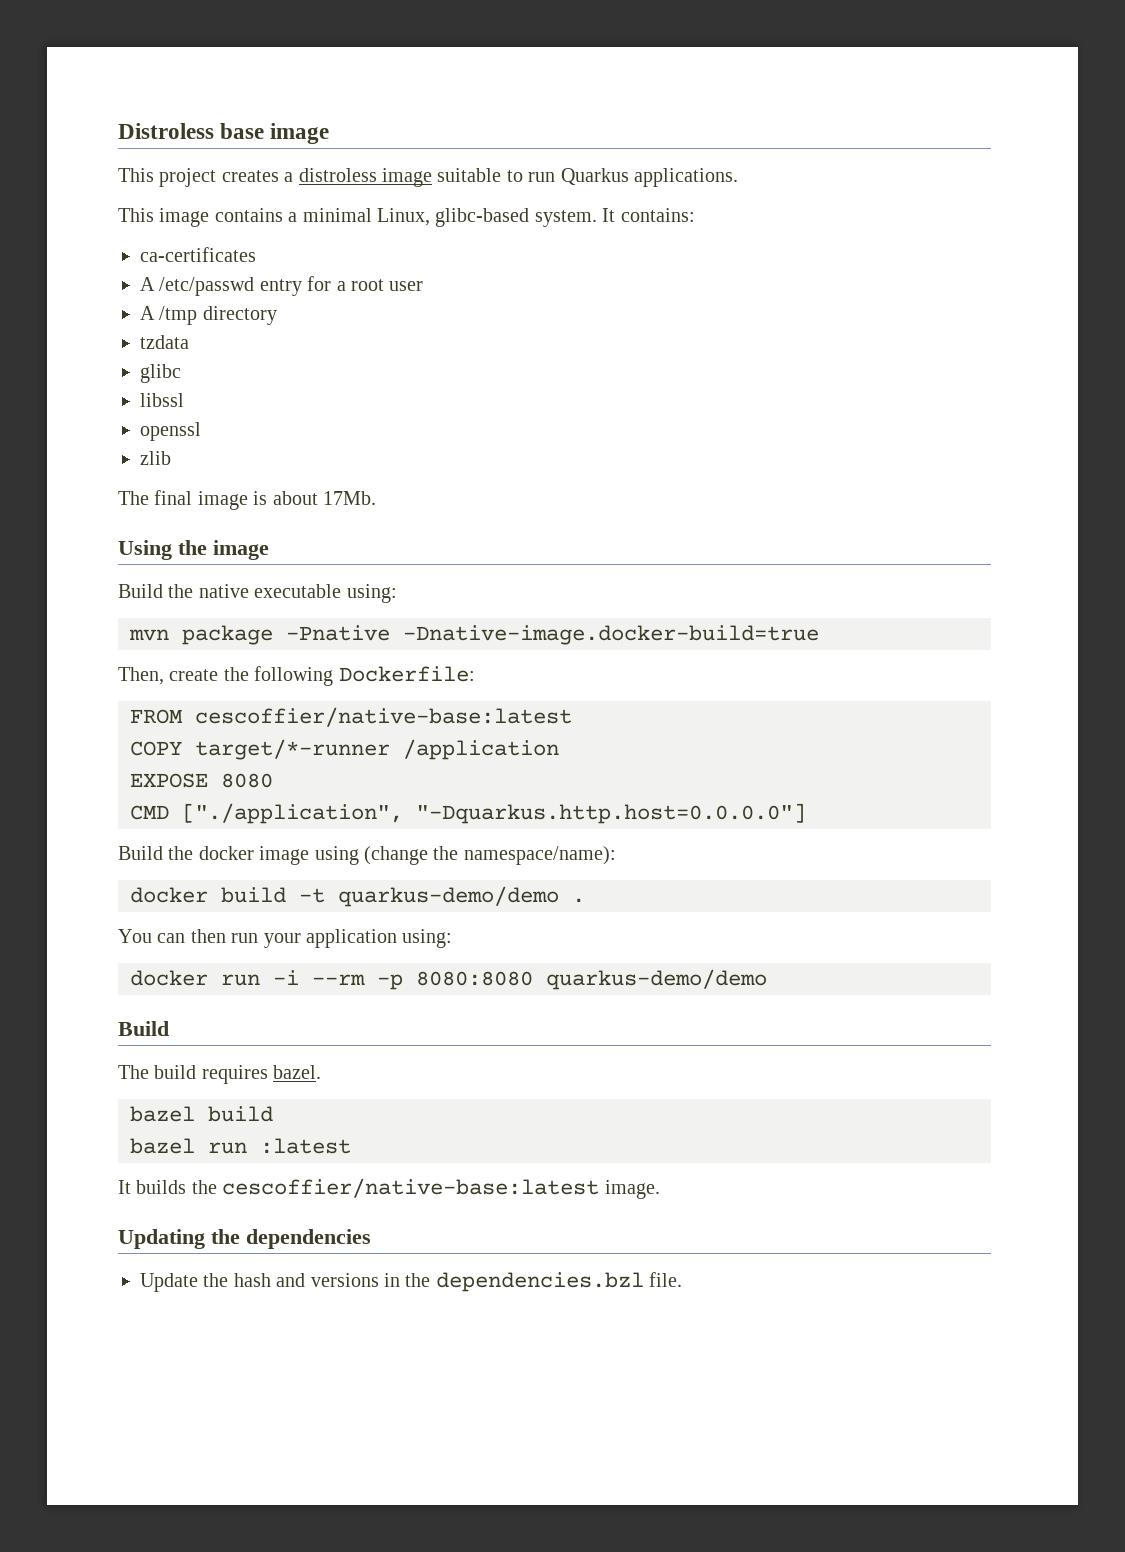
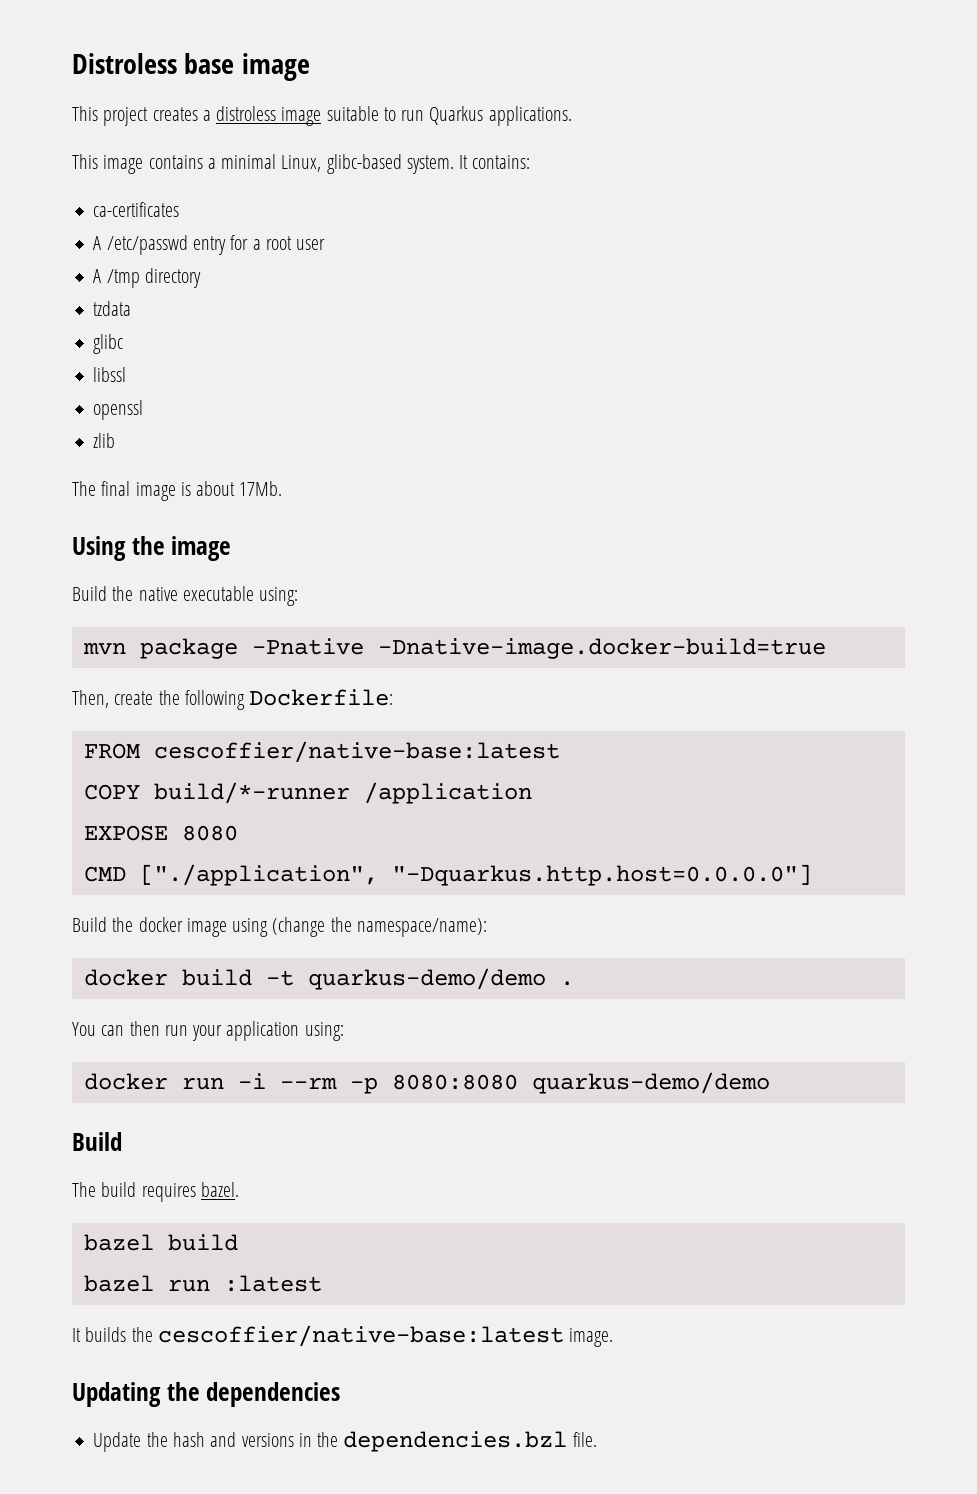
[195,739,390,760] target/*-runner -> [153,782,350,804] build/*-runner

